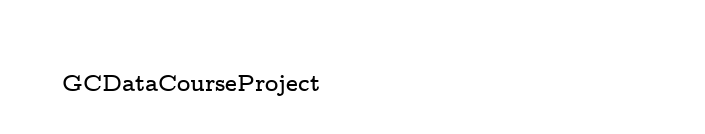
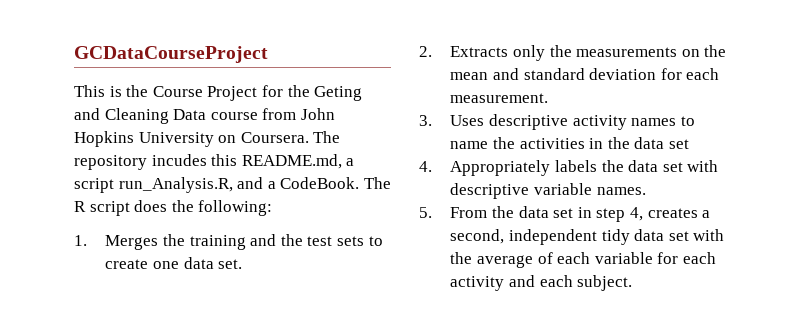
(320, 85) none -> [74,85,363,101] [74,108,335,124] [74,131,341,147] [74,154,355,170] [74,177,391,193] [74,200,273,216] [74,234,383,250] [105,257,243,269] [419,45,727,61] [450,68,720,80] [450,93,549,103] [419,114,695,130] [450,137,690,149] [419,160,719,176] [450,183,646,199] [419,206,711,222] [450,229,725,245] [450,252,717,268] [450,275,633,291] // This is the Course Project for the Geting and Cleaning Data course from John Hopkins University on Coursera. The repository incudes this README.md, a script run_Analysis.R, and a CodeBook. The R script does the following: // 1. Merges the training and the test sets to create one data set. // 2. Extracts only the measurements on the mean and standard deviation for each measurement. // 3. Uses descriptive activity names to name the activities in the data set // 4. Appropriately labels the data set with descriptive variable names. // 5. From the data set in step 4, creates a second, independent tidy data set with the average of each variable for each activity and each subject.

